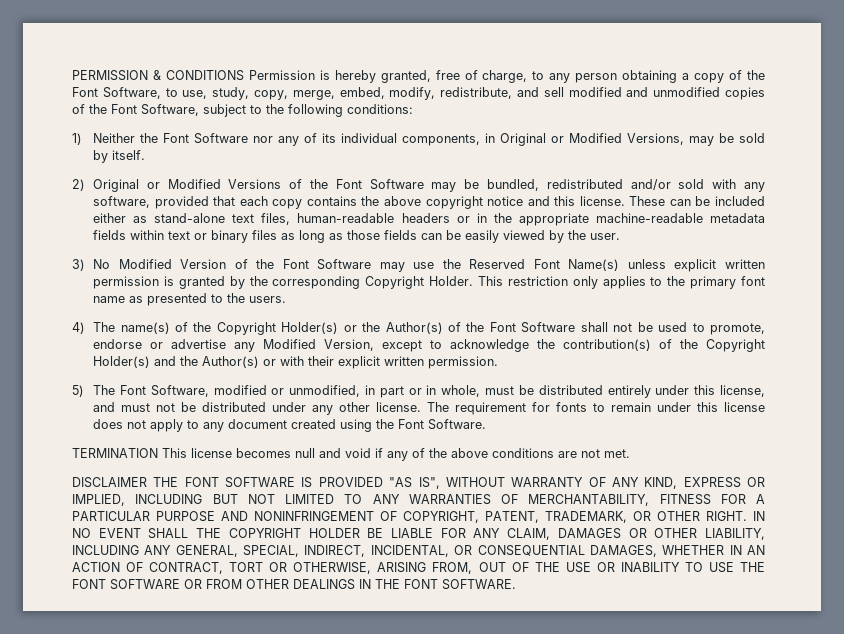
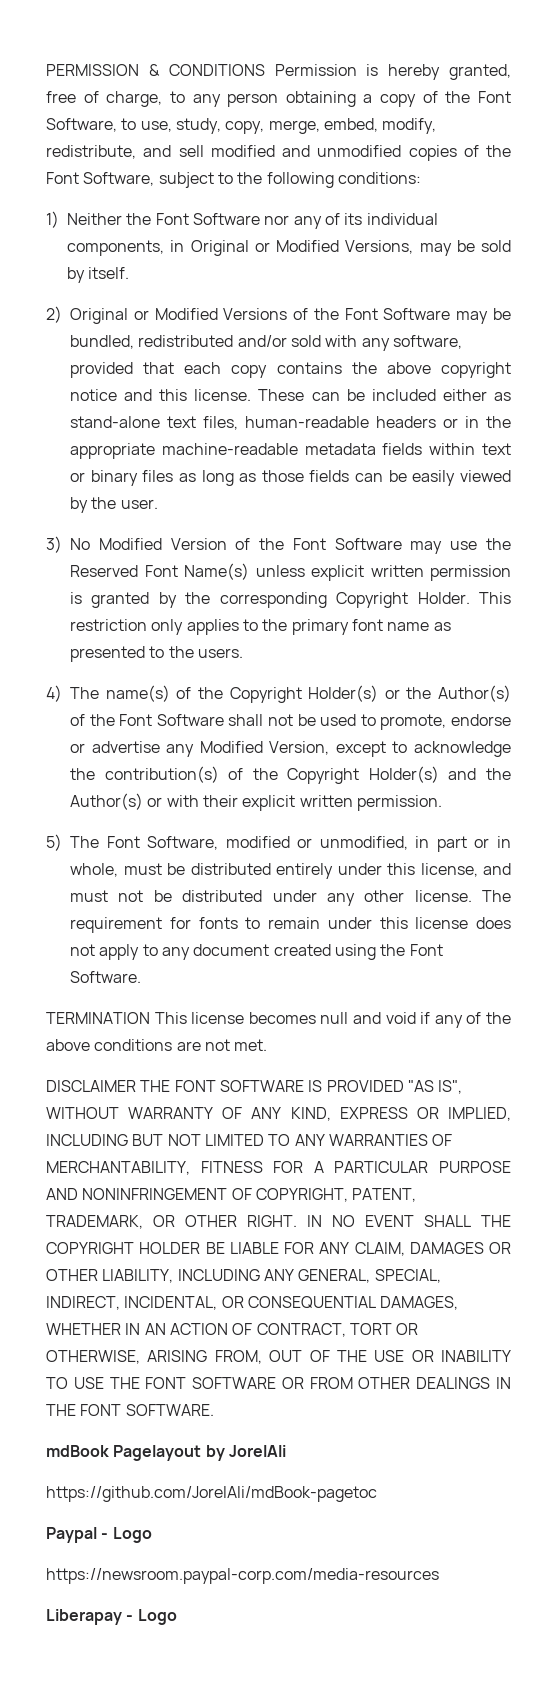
(516, 584) none -> [46,1445,286,1461] [46,1486,377,1502] [46,1527,152,1543] [46,1568,439,1584] [46,1609,177,1625] // mdBook Pagelayout by JorelAli // https://github.com/JorelAli/mdBook-pagetoc // Paypal - Logo // https://newsroom.paypal-corp.com/media-resources // Liberapay - Logo

